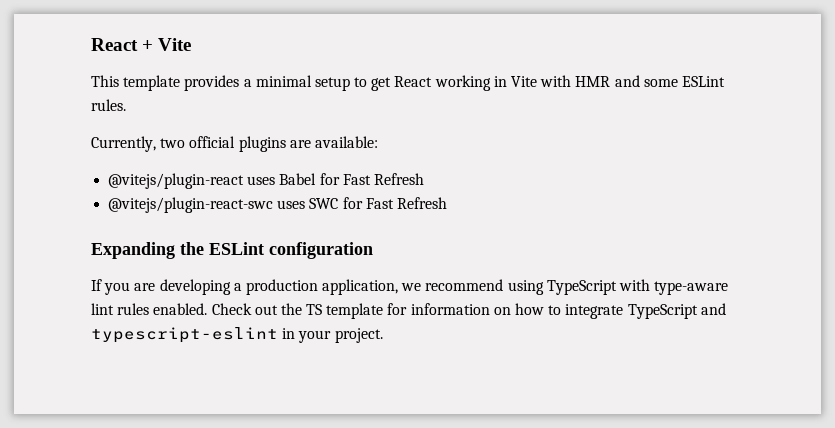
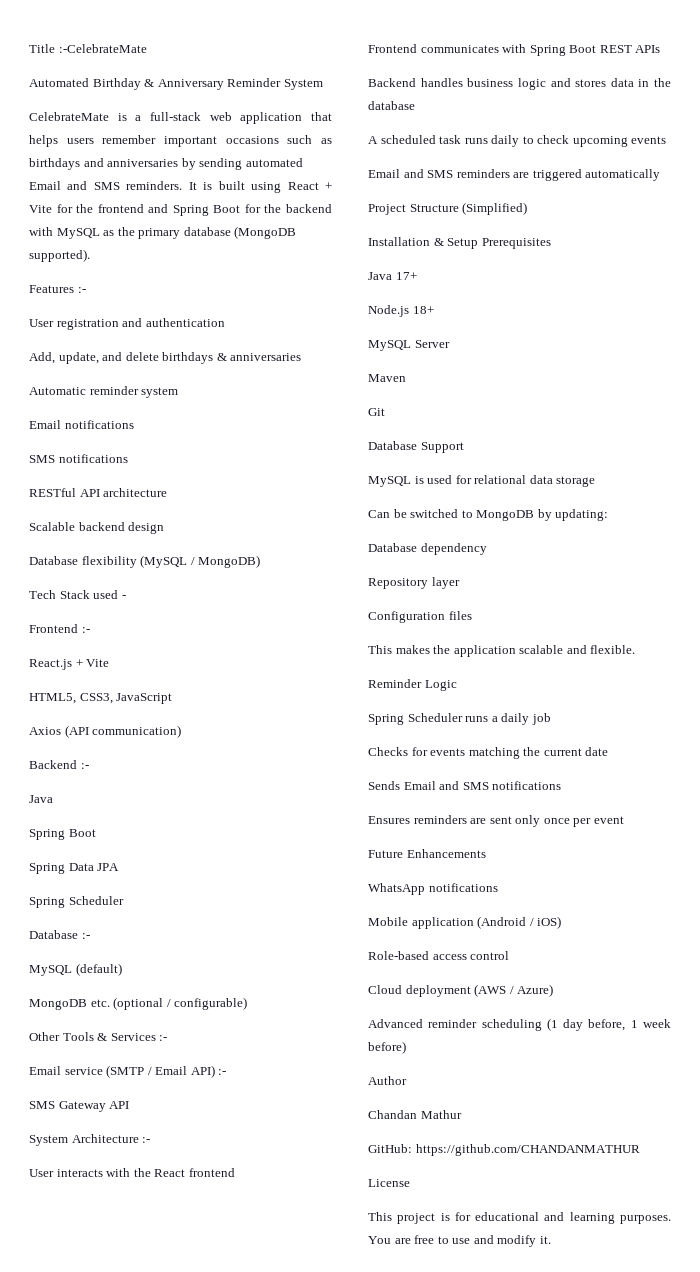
[91,38,192,51] [91,75,725,91] [91,99,126,111] [91,136,378,152] [108,173,424,189] [108,197,447,213] [91,242,373,259] [91,279,729,295] [91,303,726,319] [91,327,383,343] React + Vite // This template provides a minimal setup to get React working in Vite with HMR and some ESLint rules. // Currently, two official plugins are available: // @vitejs/plugin-react uses Babel for Fast Refresh // @vitejs/plugin-react-swc uses SWC for Fast Refresh // Expanding the ESLint configuration // If you are developing a production application, we recommend using TypeScript with type-aware lint rules enabled. Check out the TS template for information on how to integrate TypeScript and typescript-eslint in your project. -> [29,44,147,53] [29,78,323,90] [29,112,332,124] [29,135,332,147] [29,158,303,170] [29,181,333,193] [29,204,332,216] [29,226,297,239] [29,249,90,262] [29,285,86,293] [29,318,225,330] [29,352,302,364] [29,386,179,398] [29,420,134,429] [29,454,128,463] [29,488,168,497] [29,522,165,534] [29,555,261,568] [29,590,126,599] [29,624,90,633] [29,659,110,670] [29,693,173,704] [29,725,182,738] [29,760,89,769] [29,795,53,803] [29,829,96,840] [29,863,120,874] [29,896,124,908] [29,930,90,939] [29,963,122,976] [29,997,248,1010] [29,1032,168,1041] [29,1065,227,1078] [29,1101,130,1112] [29,1134,151,1146] [29,1168,235,1177] [368,44,661,56] [368,78,671,90] [368,101,415,110] [368,135,667,147] [368,169,661,181] [368,202,528,215] [368,237,551,249] [368,272,417,280] [368,305,434,317] [368,340,450,351] [368,374,406,382] [368,408,385,416] [368,441,464,453] [368,475,596,487] [368,509,609,521] [368,543,487,555] [368,577,460,589] [368,611,472,623] [368,645,636,657] [368,679,457,691] [368,713,551,725] [368,747,609,759] [368,781,562,790] [368,815,624,827] [368,849,486,858] [368,883,498,895] [368,916,562,929] [368,951,510,960] [368,984,554,997] [368,1018,671,1031] [368,1041,406,1054] [368,1076,407,1085] [368,1110,462,1119] [368,1144,640,1156] [368,1179,410,1187] [368,1212,671,1224] [368,1235,551,1247] Title :-CelebrateMate // Automated Birthday & Anniversary Reminder System // CelebrateMate is a full-stack web application that helps users remember important occasions such as birthdays and anniversaries by sending automated Email and SMS reminders. It is built using React + Vite for the frontend and Spring Boot for the backend with MySQL as the primary database (MongoDB supported). // Features :- // User registration and authentication // Add, update, and delete birthdays & anniversaries // Automatic reminder system // Email notifications // SMS notifications // RESTful API architecture // Scalable backend design // Database flexibility (MySQL / MongoDB) // Tech Stack used - // Frontend :- // React.js + Vite // HTML5, CSS3, JavaScript // Axios (API communication) // Backend :- // Java // Spring Boot // Spring Data JPA // Spring Scheduler // Database :- // MySQL (default) // MongoDB etc. (optional / configurable) // Other Tools & Services :- // Email service (SMTP / Email API) :- // SMS Gateway API // System Architecture :- // User interacts with the React frontend // Frontend communicates with Spring Boot REST APIs // Backend handles business logic and stores data in the database // A scheduled task runs daily to check upcoming events // Email and SMS reminders are triggered automatically // Project Structure (Simplified) // Installation & Setup Prerequisites // Java 17+ // Node.js 18+ // MySQL Server // Maven // Git // Database Support // MySQL is used for relational data storage // Can be switched to MongoDB by updating: // Database dependency // Repository layer // Configuration files // This makes the application scalable and flexible. // Reminder Logic // Spring Scheduler runs a daily job // Checks for events matching the current date // Sends Email and SMS notifications // Ensures reminders are sent only once per event // Future Enhancements // WhatsApp notifications // Mobile application (Android / iOS) // Role-based access control // Cloud deployment (AWS / Azure) // Advanced reminder scheduling (1 day before, 1 week before) // Author // Chandan Mathur // GitHub: https://github.com/CHANDANMATHUR // License // This project is for educational and learning purposes. You are free to use and modify it.

